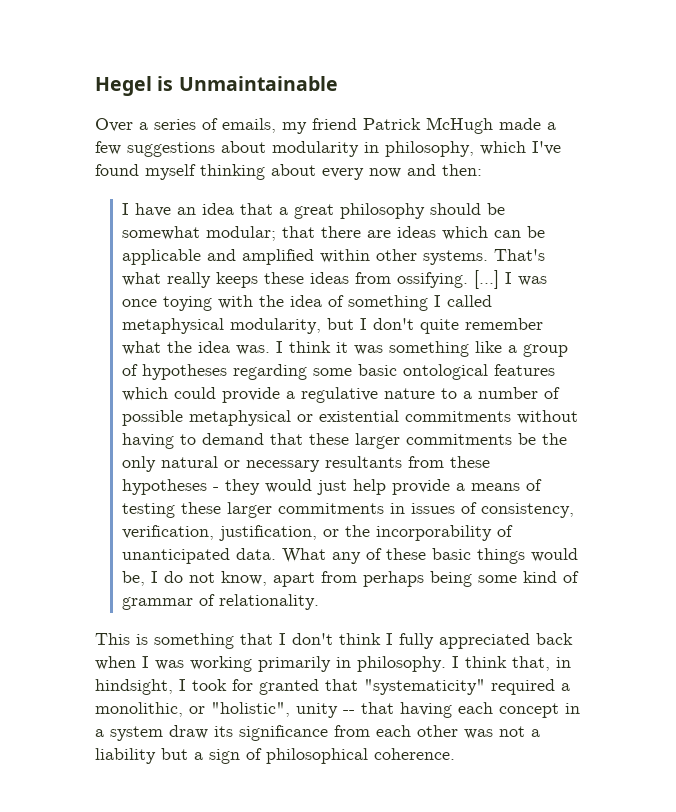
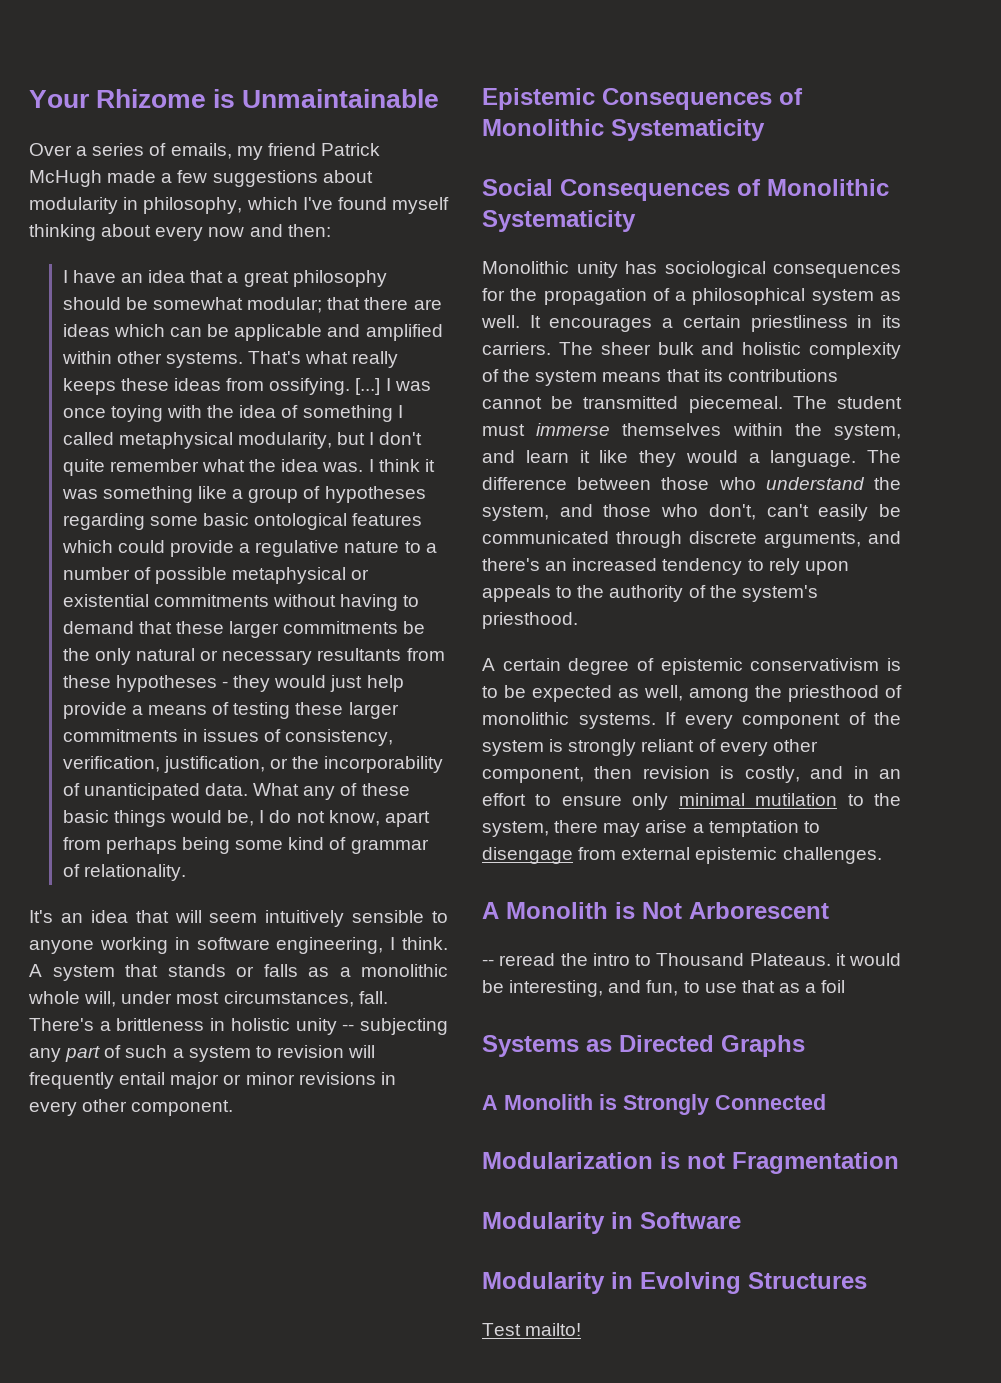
[95,76,152,96] Hegel -> [29,89,207,108] Your Rhizome
[95,633,573,649] [95,656,571,672] [95,679,570,695] [95,702,580,718] [95,725,540,741] [95,748,455,764] This is something that I don't think I fully appreciated back when I was working primarily in philosophy. I think that, in hindsight, I took for granted that "systematicity" required a monolithic, or "holistic", unity -- that having each concept in a system draw its significance from each other was not a liability but a sign of philosophical coherence. -> [29,910,448,927] [29,937,448,954] [29,964,448,981] [28,991,388,1007] [29,1018,449,1035] [29,1045,376,1062] [29,1072,396,1089] [29,1099,234,1116] [482,88,803,110] [482,119,765,141] [482,179,889,201] [482,210,636,232] [482,261,901,278] [482,288,901,305] [481,315,901,332] [482,342,901,359] [482,369,838,386] [482,396,902,413] [482,423,901,440] [482,450,901,467] [482,477,901,490] [482,504,901,521] [482,531,901,548] [482,558,849,575] [482,585,818,602] [482,612,578,629] [482,658,901,675] [482,685,902,702] [482,712,901,729] [482,739,818,756] [482,766,901,783] [482,793,902,810] [482,820,820,837] [482,847,882,864] [482,902,829,919] [482,953,901,966] [482,980,846,997] [482,1035,805,1057] [482,1094,826,1115] [482,1152,899,1174] [482,1212,741,1234] [482,1272,867,1294] [482,1323,582,1336] It's an idea that will seem intuitively sensible to anyone working in software engineering, I think. A system that stands or falls as a monolithic whole will, under most circumstances, fall. There's a brittleness in holistic unity -- subjecting any part of such a system to revision will frequently entail major or minor revisions in every other component. // Epistemic Consequences of Monolithic Systematicity // Social Consequences of Monolithic Systematicity // Monolithic unity has sociological consequences for the propagation of a philosophical system as well. It encourages a certain priestliness in its carriers. The sheer bulk and holistic complexity of the system means that its contributions cannot be transmitted piecemeal. The student must immerse themselves within the system, and learn it like they would a language. The difference between those who understand the system, and those who don't, can't easily be communicated through discrete arguments, and there's an increased tendency to rely upon appeals to the authority of the system's priesthood. // A certain degree of epistemic conservativism is to be expected as well, among the priesthood of monolithic systems. If every component of the system is strongly reliant of every other component, then revision is costly, and in an effort to ensure only minimal mutilation to the system, there may arise a temptation to disengage from external epistemic challenges. // A Monolith is Not Arborescent // -- reread the intro to Thousand Plateaus. it would be interesting, and fun, to use that as a foil // Systems as Directed Graphs // A Monolith is Strongly Connected // Modularization is not Fragmentation // Modularity in Software // Modularity in Evolving Structures // Test mailto!

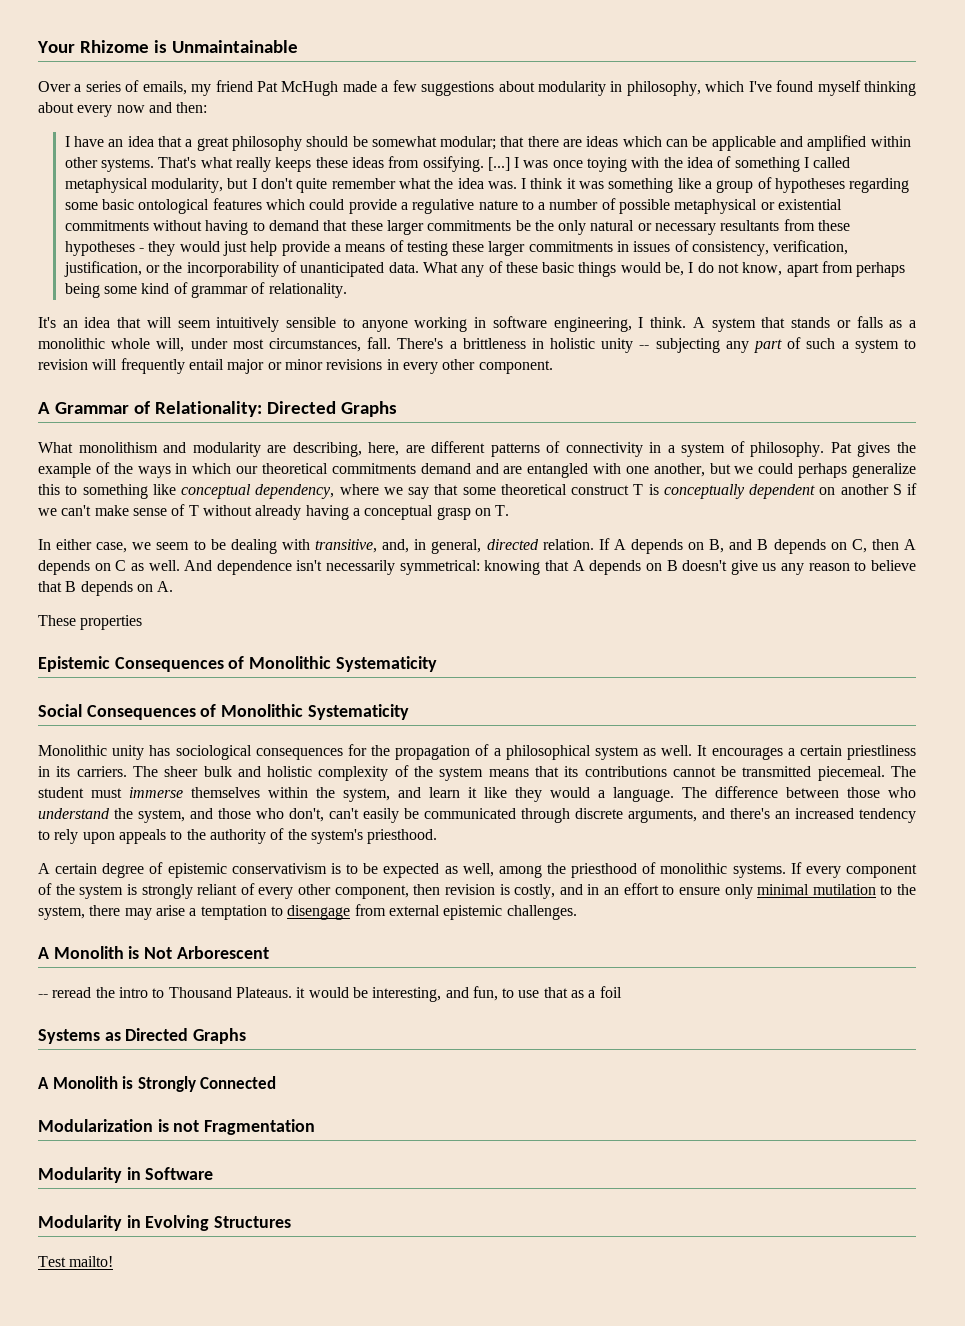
[320,143,380,156] Patrick -> [257,81,278,92] Pat
(234, 1108) none -> [38,401,397,417] [38,441,916,457] [38,462,917,478] [38,483,917,499] [38,504,510,520] [38,538,917,554] [38,560,916,575] [38,581,174,596] [38,615,143,630] // A Grammar of Relationality: Directed Graphs // What monolithism and modularity are describing, here, are different patterns of connectivity in a system of philosophy. Pat gives the example of the ways in which our theoretical commitments demand and are entangled with one another, but we could perhaps generalize this to something like conceptual dependency, where we say that some theoretical construct T is conceptually dependent on another S if we can't make sense of T without already having a conceptual grasp on T. // In either case, we seem to be dealing with transitive, and, in general, directed relation. If A depends on B, and B depends on C, then A depends on C as well. And dependence isn't necessarily symmetrical: knowing that A depends on B doesn't give us any reason to believe that B depends on A. // These properties

